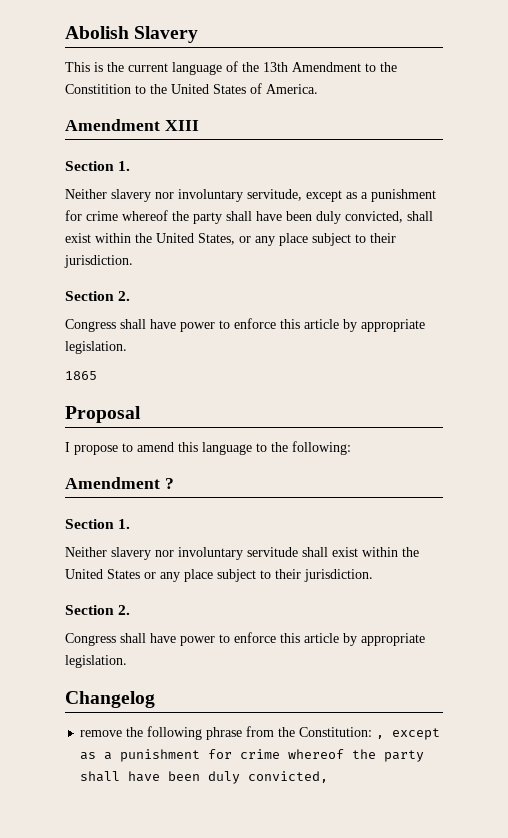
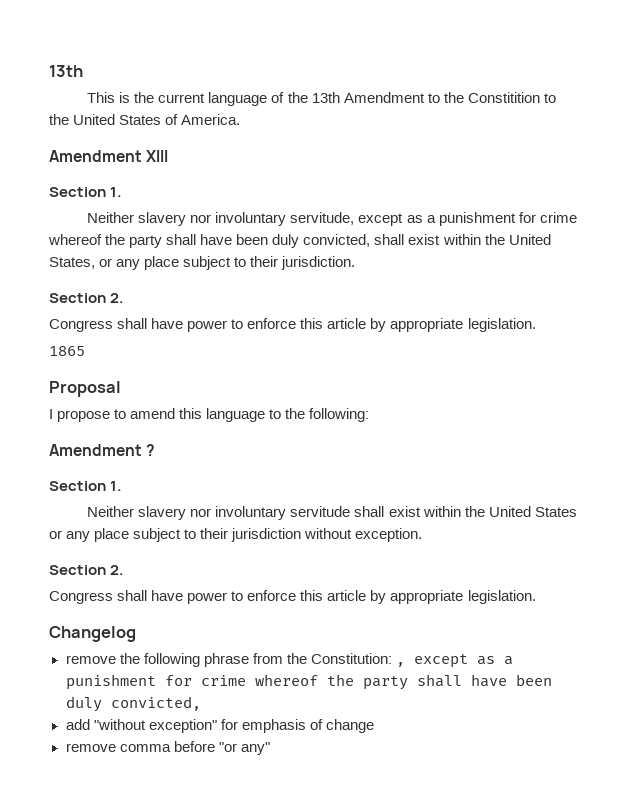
[65,26,199,43] Abolish Slavery -> [49,65,83,77] 13th
[304,569,373,582] jurisdiction. -> [231,528,423,542] jurisdiction without exception.
(329, 777) none -> [65,719,374,733] [65,741,270,755] // add "without exception" for emphasis of change // remove comma before "or any"

